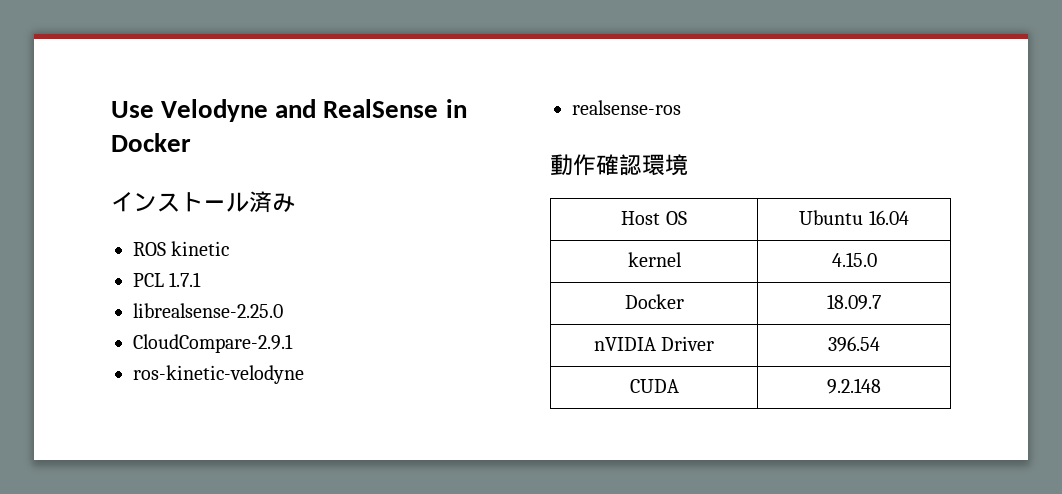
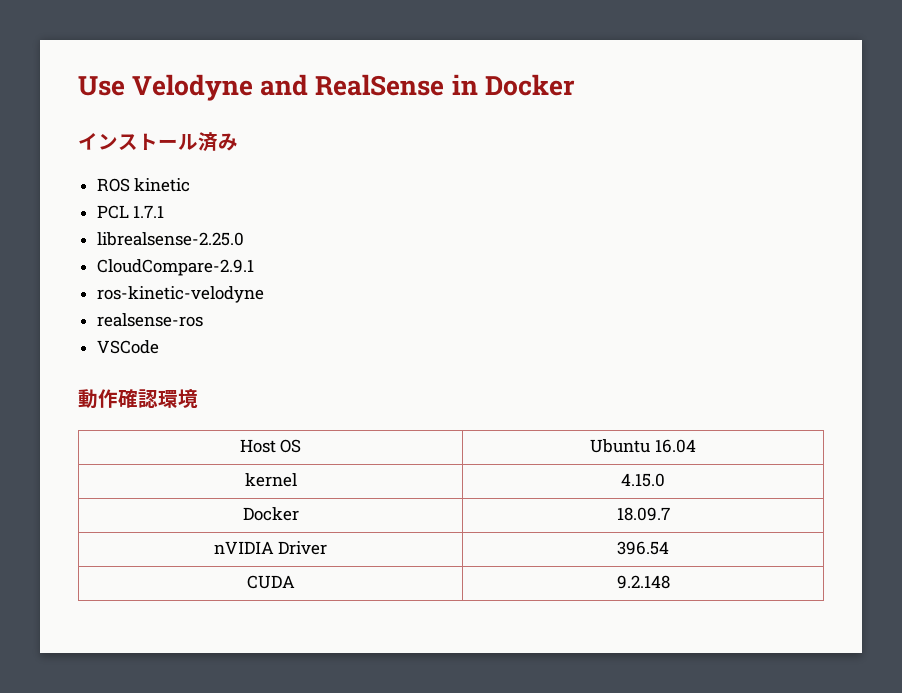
(681, 107) none -> [96,340,159,354] // VSCode

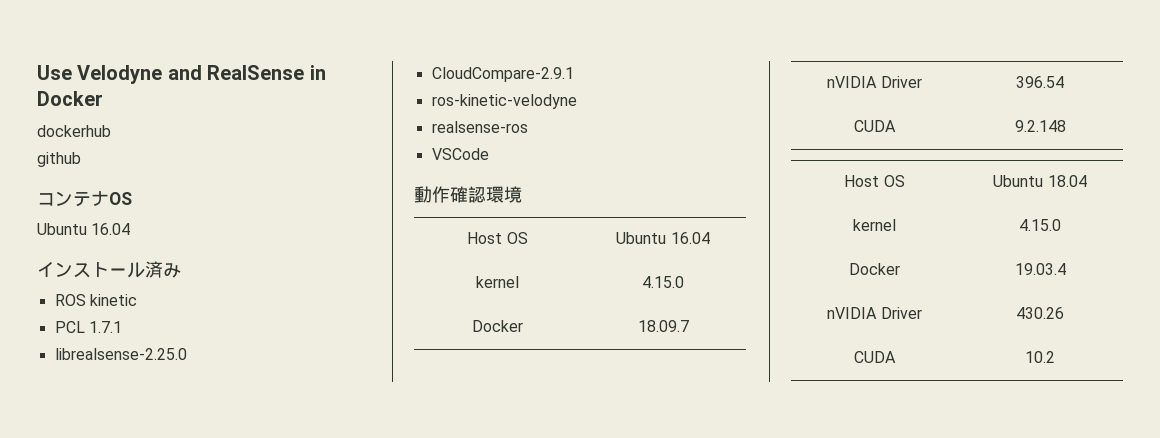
(575, 85) none -> [37,125,111,137] [37,152,81,167] [37,191,132,207] [37,223,131,235] // dockerhub // github // コンテナOS // Ubuntu 16.04
(670, 582) none -> [844,175,905,187] [993,175,1087,187] [853,219,896,231] [1019,219,1061,231] [849,263,900,275] [1014,263,1066,275] [827,307,922,319] [1016,307,1064,319] [854,351,896,363] [1025,351,1055,363] // Host OS | Ubuntu 18.04 // kernel | 4.15.0 // Docker | 19.03.4 // nVIDIA Driver | 430.26 // CUDA | 10.2

